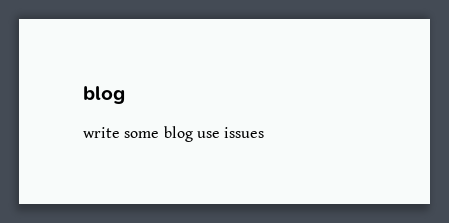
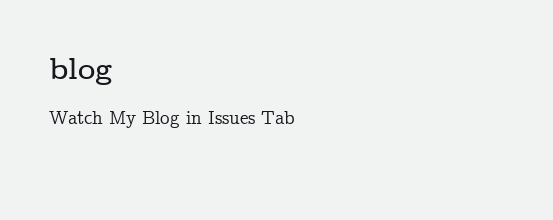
[83,126,265,142] write some blog use issues -> [49,111,295,128] Watch My Blog in Issues Tab

